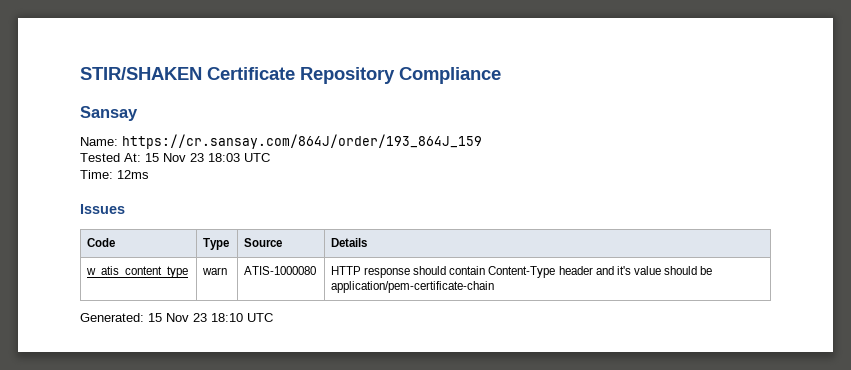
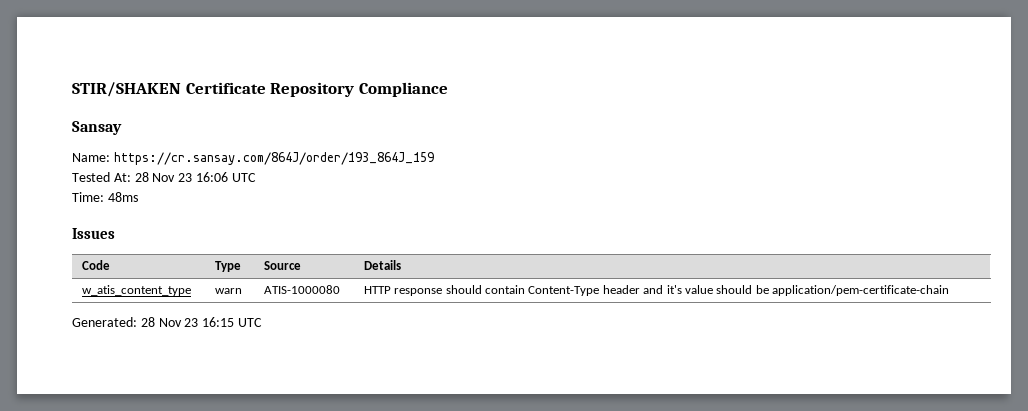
[145,153,240,162] 15 Nov 23 18:03 -> [134,172,228,182] 28 Nov 23 16:06
[117,170,149,179] 12ms -> [107,192,138,202] 48ms
[148,313,243,322] 15 Nov 23 18:10 -> [140,317,235,327] 28 Nov 23 16:15

